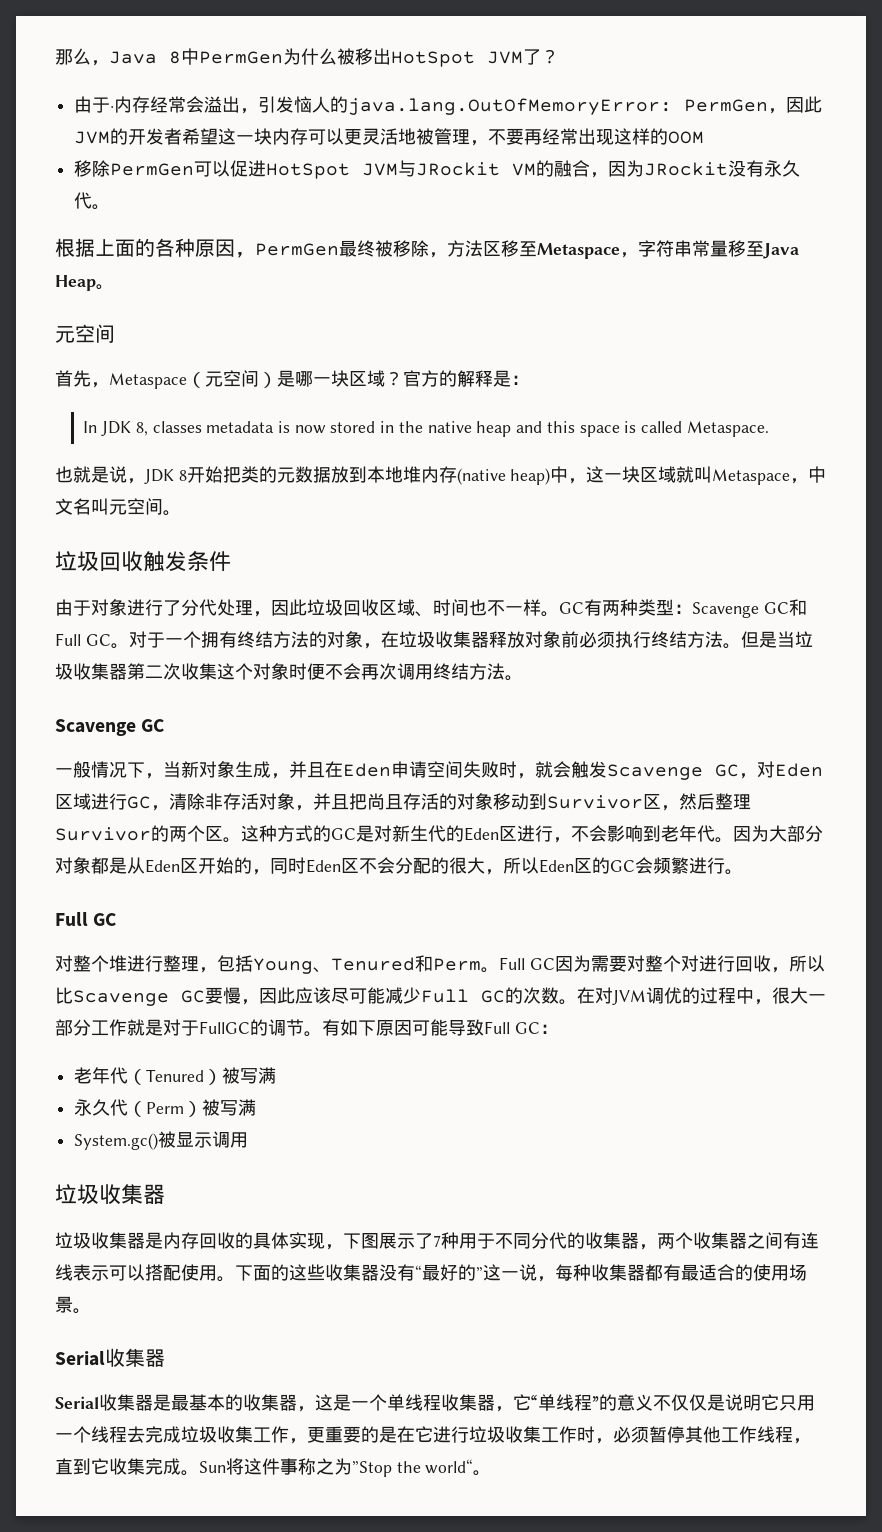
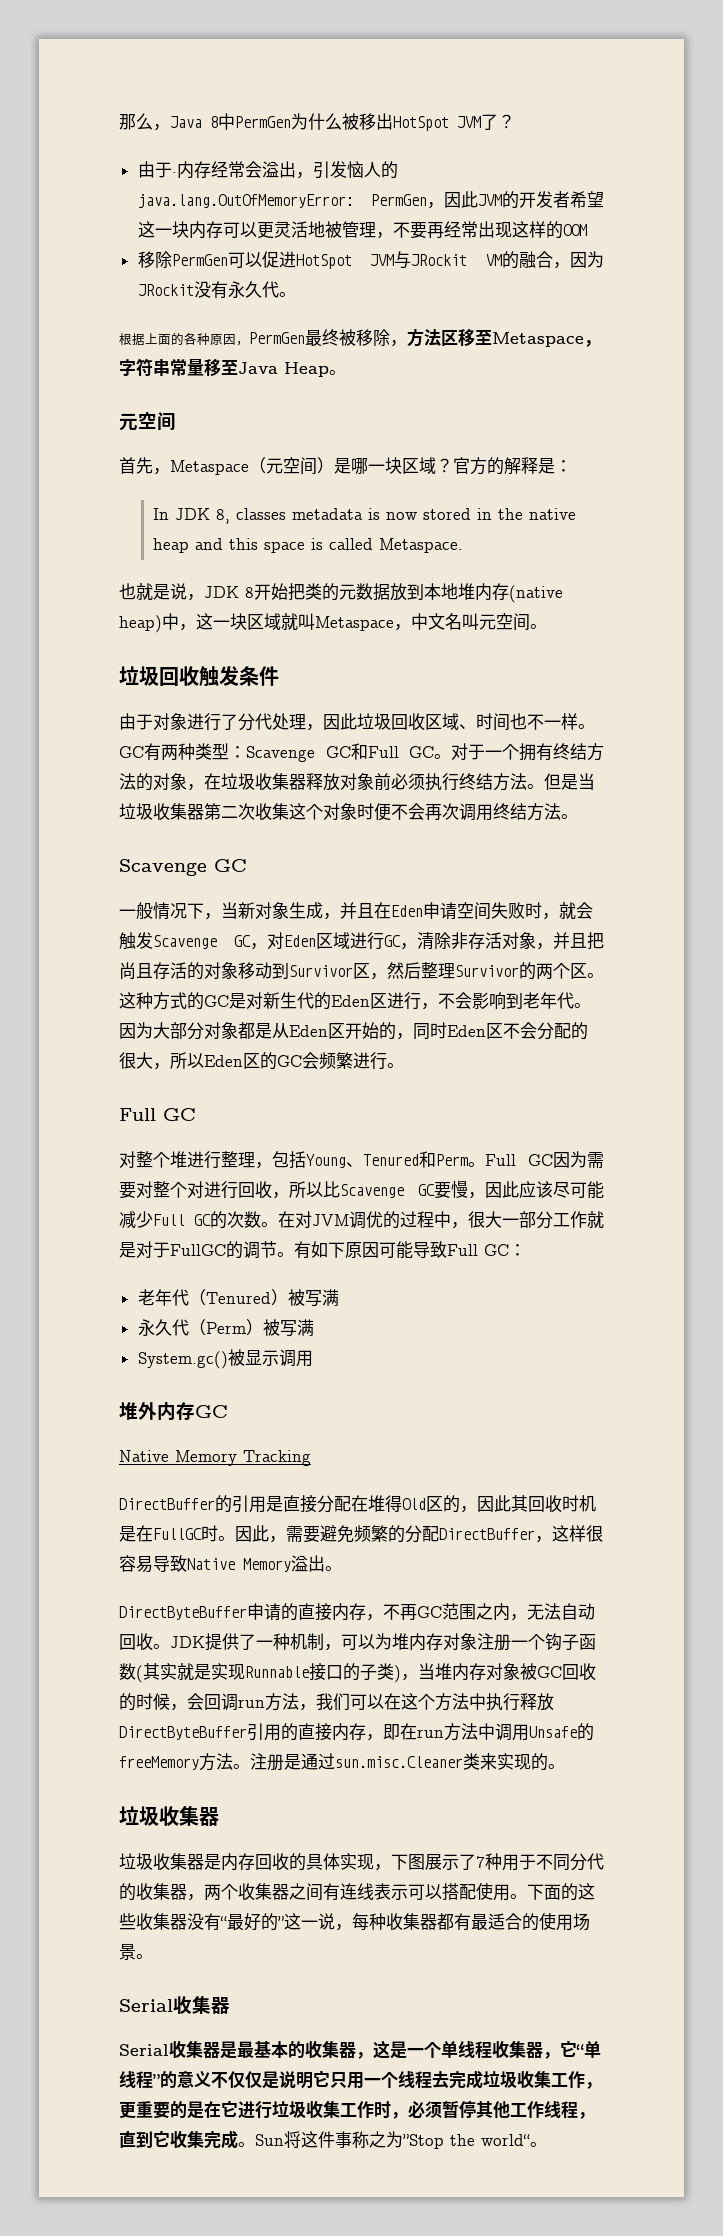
(249, 1140) none -> [119,1402,228,1421] [119,1450,311,1466] [119,1495,596,1513] [119,1525,603,1543] [119,1555,342,1573] [119,1603,595,1621] [119,1633,596,1651] [119,1663,596,1683] [119,1693,554,1711] [119,1723,594,1741] [119,1753,565,1771] // 堆外内存GC // Native Memory Tracking // DirectBuffer的引用是直接分配在堆得Old区的，因此其回收时机是在FullGC时。因此，需要避免频繁的分配DirectBuffer，这样很容易导致Native Memory溢出。 // DirectByteBuffer申请的直接内存，不再GC范围之内，无法自动回收。JDK提供了一种机制，可以为堆内存对象注册一个钩子函数(其实就是实现Runnable接口的子类)，当堆内存对象被GC回收的时候，会回调run方法，我们可以在这个方法中执行释放DirectByteBuffer引用的直接内存，即在run方法中调用Unsafe的freeMemory方法。注册是通过sun.misc.Cleaner类来实现的。

